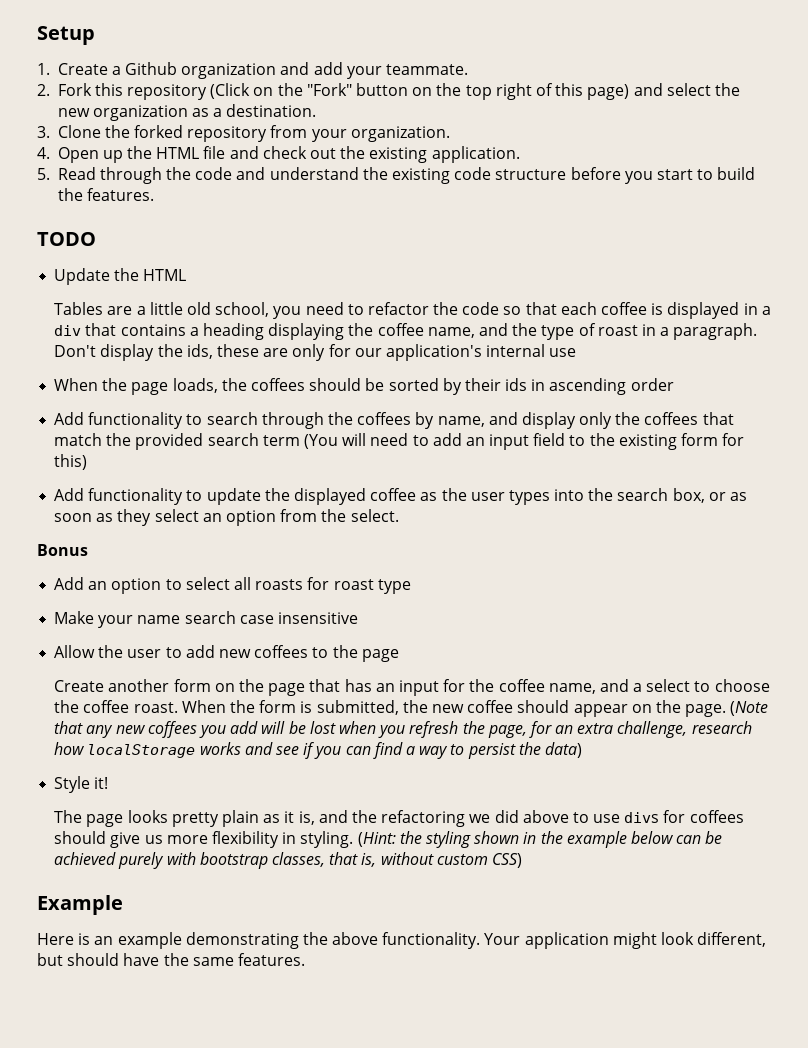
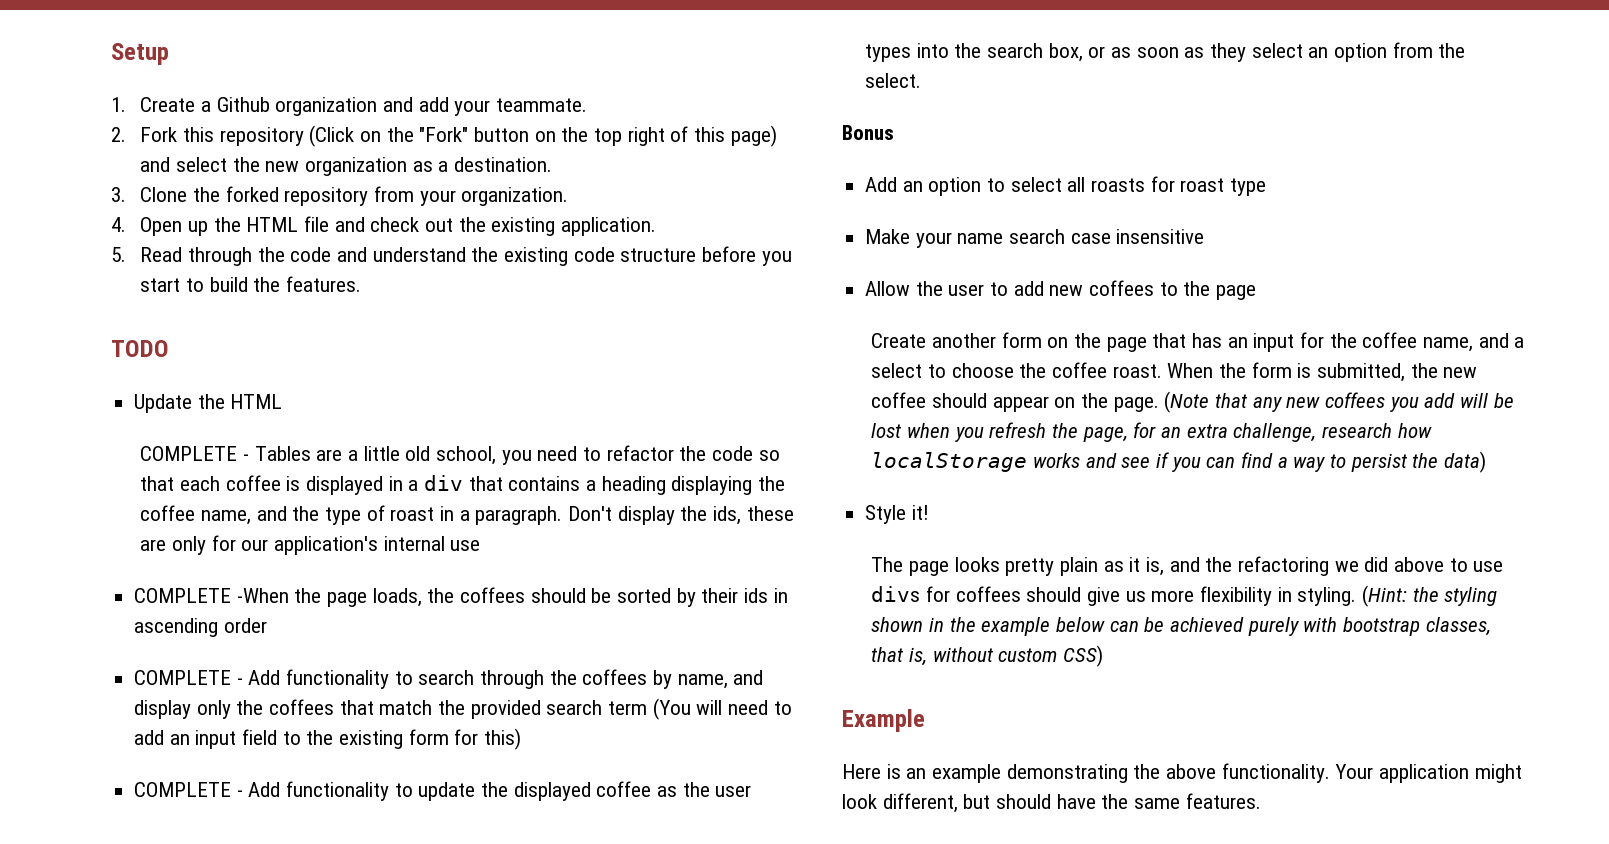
(187, 275) none -> [140,446,250,461] COMPLETE -
[54,378,99,391] When -> [134,588,289,603] COMPLETE -When
(674, 384) none -> [134,670,243,685] COMPLETE -
(88, 462) none -> [134,782,243,797] COMPLETE -

